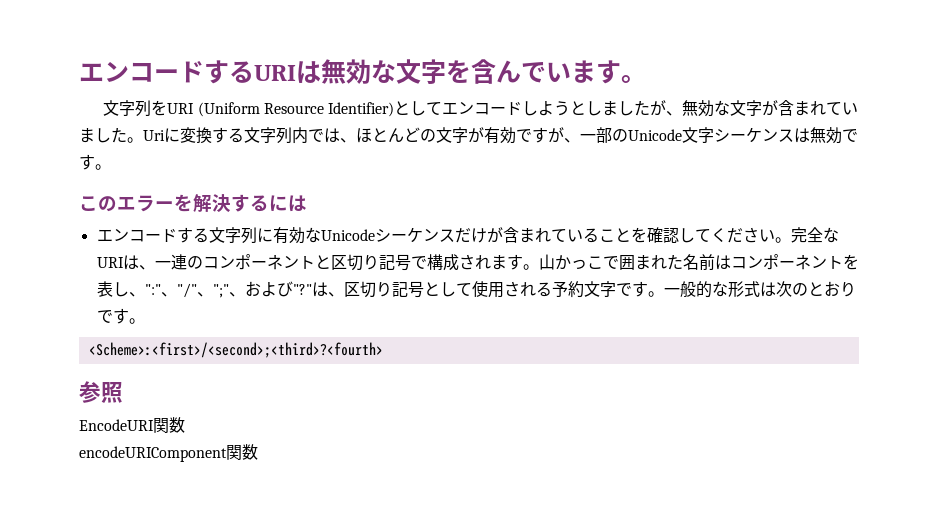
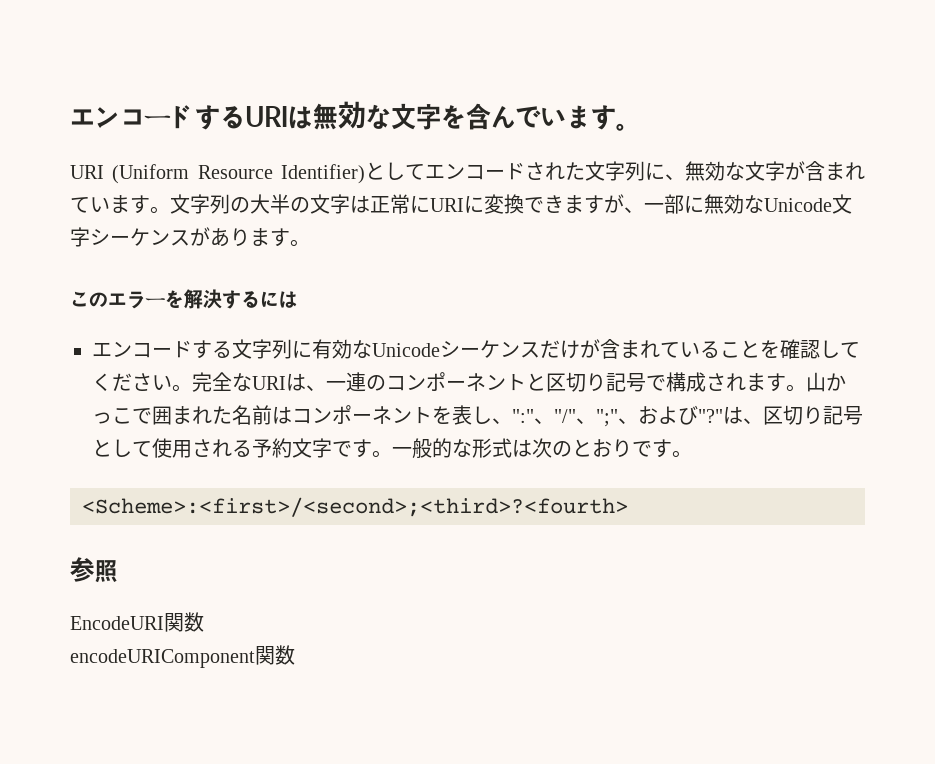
[103,100,168,117] 文字列を -> (628, 127) none
[522,100,667,116] しようとしましたが -> [525,161,665,181] された文字列に
[95,127,532,144] した。Uriに変換する文字列内では、ほとんどの文字が有効で -> [130,194,584,214] す。文字列の大半の文字は正常にURIに変換できま
[612,129,628,142] の -> [684,194,764,214] に無効な
[794,127,858,144] は無効で -> [190,227,270,247] がありま

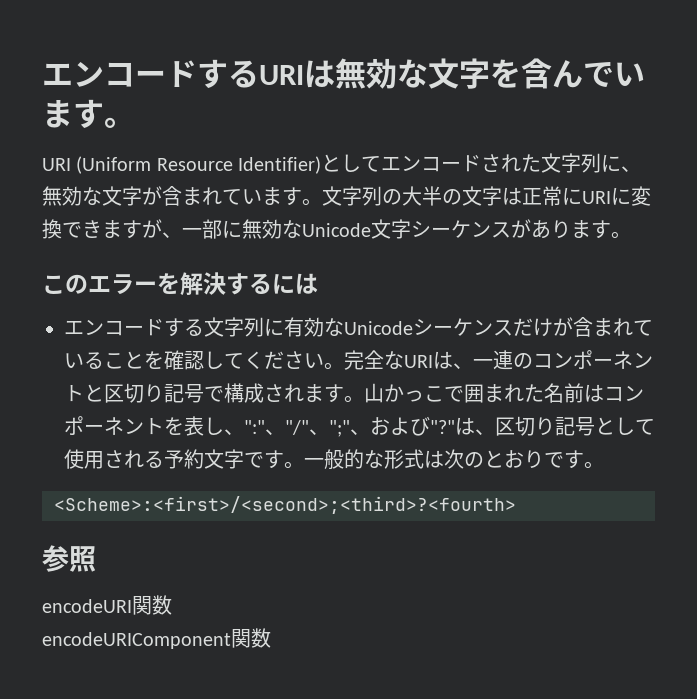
[70,616,164,630] EncodeURI -> [42,599,132,613] encodeURI

